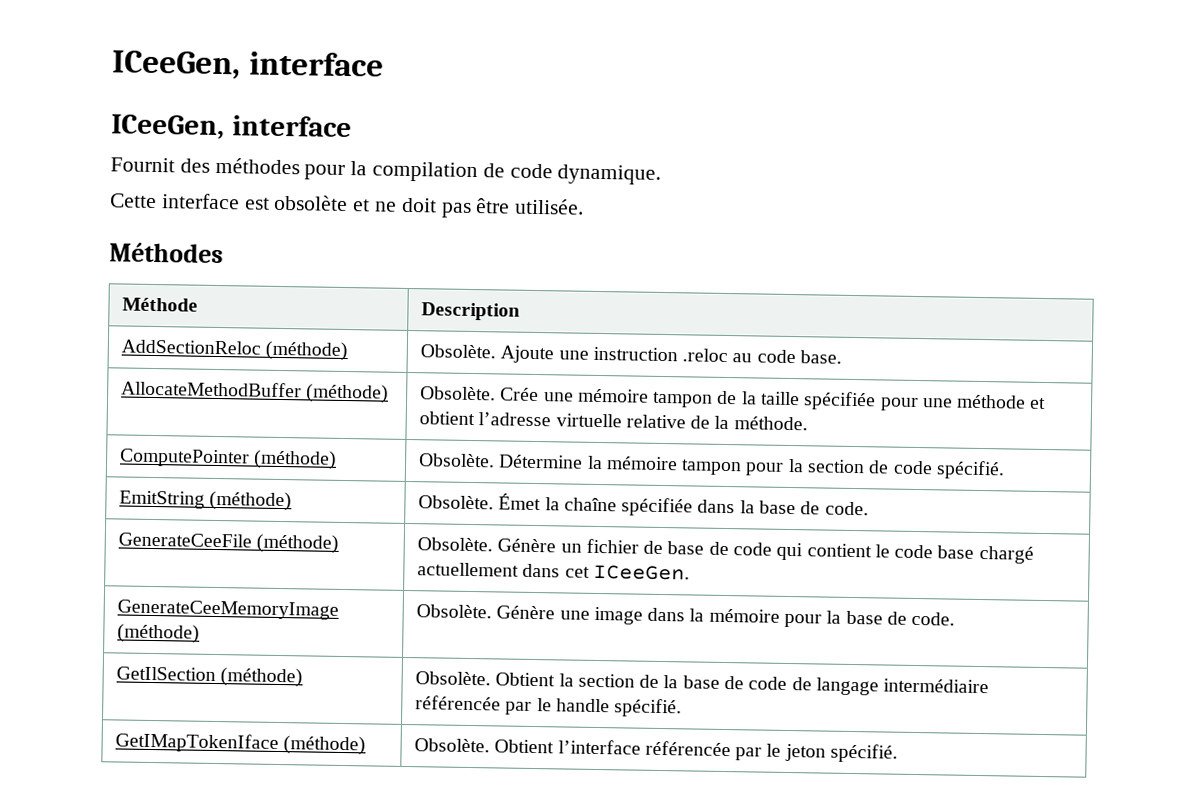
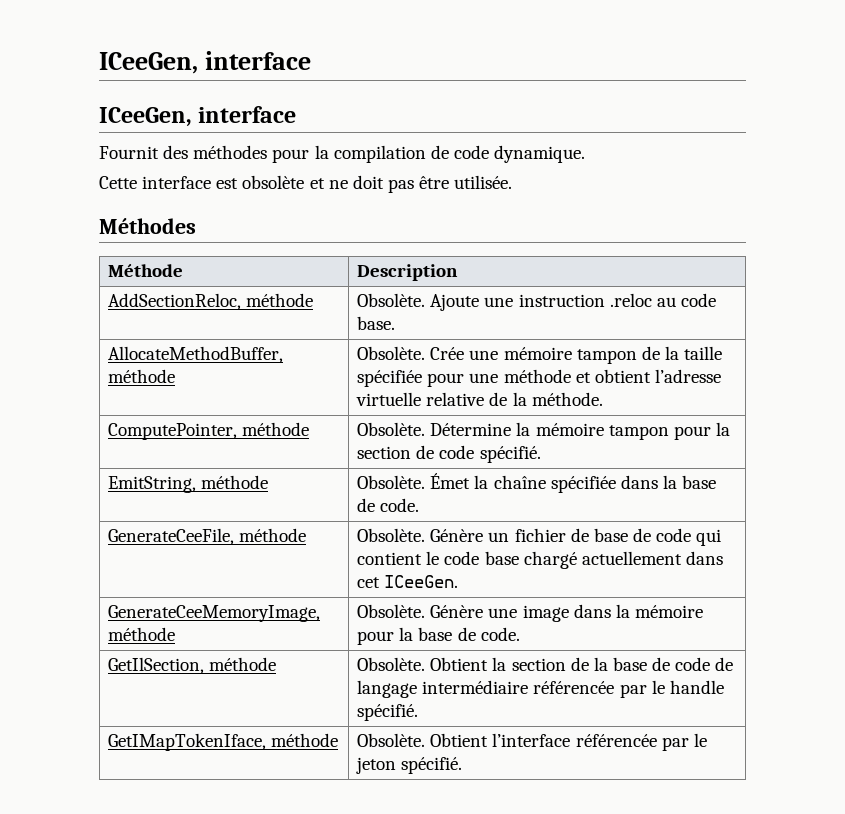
[121,339,349,362] AddSectionReloc (méthode) -> [108,293,314,310] AddSectionReloc, méthode
[121,380,390,404] AllocateMethodBuffer (méthode) -> [108,346,284,363] [108,369,176,383] AllocateMethodBuffer, méthode
[119,448,338,470] ComputePointer (méthode) -> [108,422,310,440] ComputePointer, méthode
[119,490,293,512] EmitString (méthode) -> [108,475,269,493] EmitString, méthode
[118,532,340,554] GenerateCeeFile (méthode) -> [108,528,307,545] GenerateCeeFile, méthode
[117,599,340,620] [117,623,201,644] GenerateCeeMemoryImage (méthode) -> [108,605,321,622] [108,627,176,641] GenerateCeeMemoryImage, méthode
[116,666,304,688] GetIlSection (méthode) -> [108,657,277,674] GetIlSection, méthode
[115,732,367,756] GetIMapTokenIface (méthode) -> [108,733,339,751] GetIMapTokenIface, méthode

